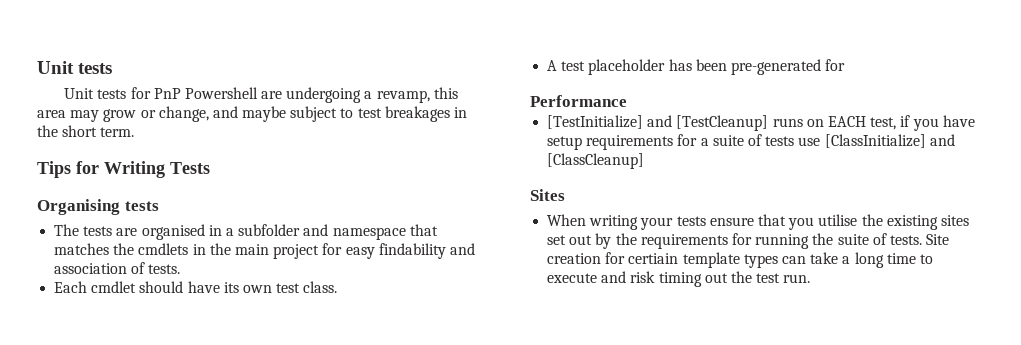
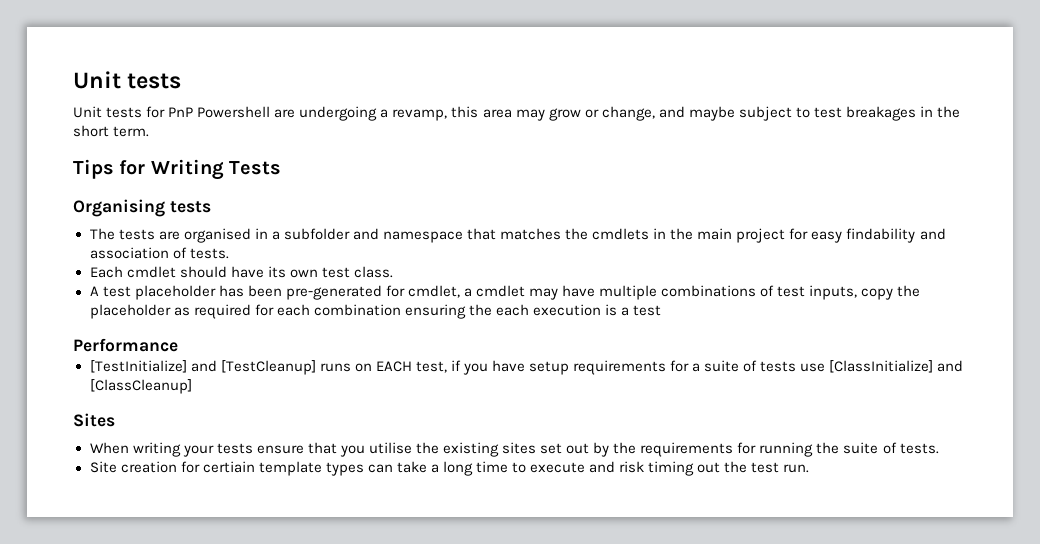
(846, 65) none -> [407,285,921,300] [89,304,662,319] cmdlet, a cmdlet may have multiple combinations of test inputs, copy the placeholder as required for each combination ensuring the each execution is a test
(922, 240) none -> (939, 448) //

